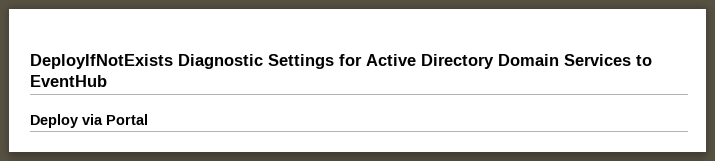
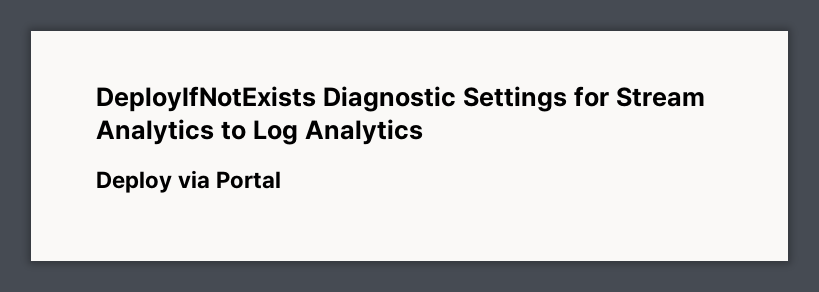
[366,54,652,69] [30,75,107,87] Active Directory Domain Services to EventHub -> [616,87,706,107] [96,119,424,145] Stream Analytics to Log Analytics

